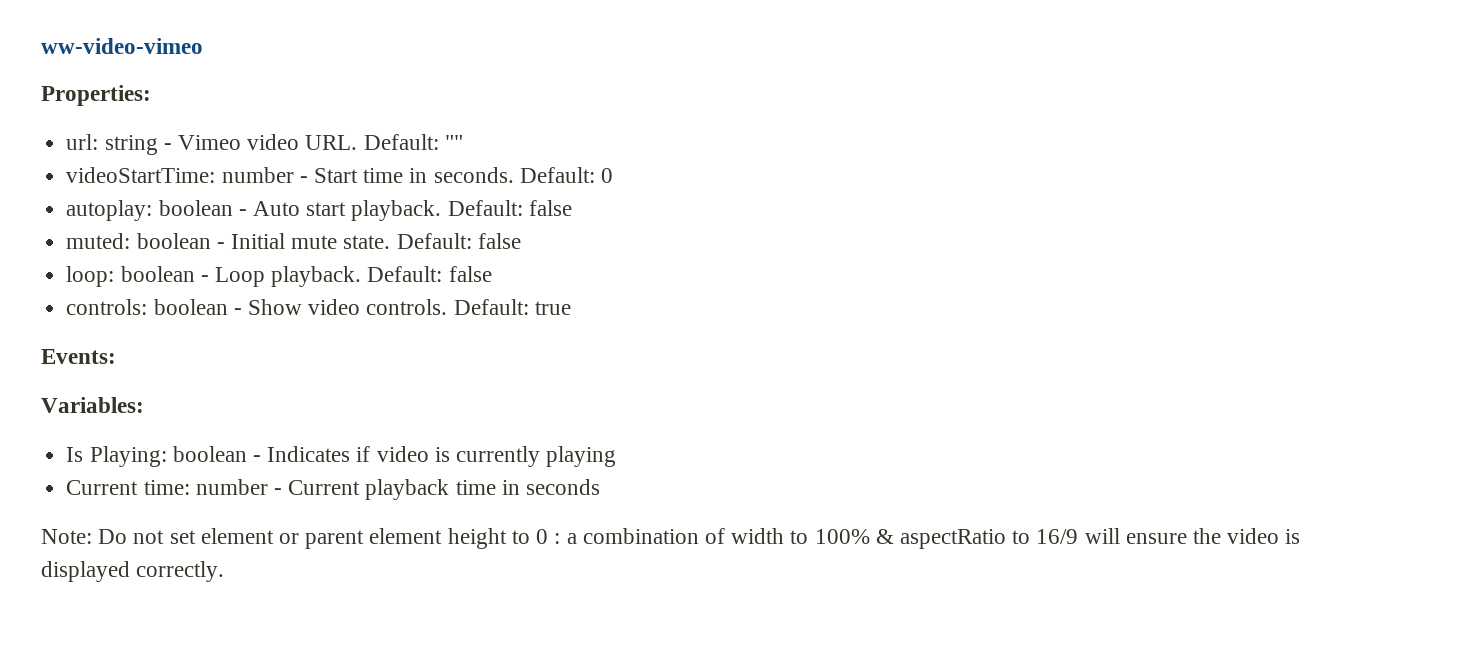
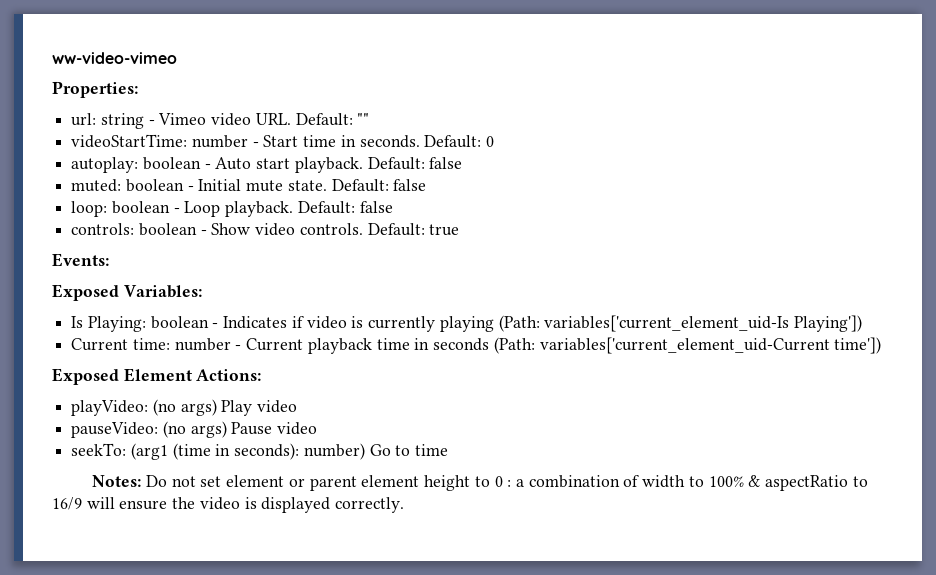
(116, 356) none -> [52,284,119,301] Exposed
(617, 456) none -> [498,315,862,332] (Path: variables['current_element_uid-Is Playing'])
[41,529,92,544] // Note: -> [493,337,882,354] [52,368,262,385] [71,399,298,416] [71,421,318,438] [71,443,449,460] [92,475,142,487] (Path: variables['current_element_uid-Current time']) // Exposed Element Actions: // playVideo: (no args) Play video // pauseVideo: (no args) Pause video // seekTo: (arg1 (time in seconds): number) Go to time // Notes:

